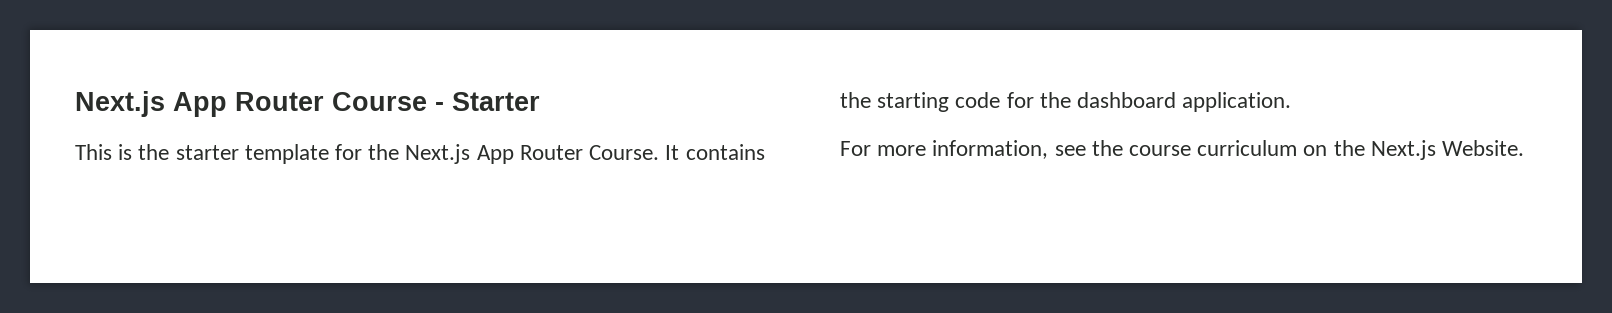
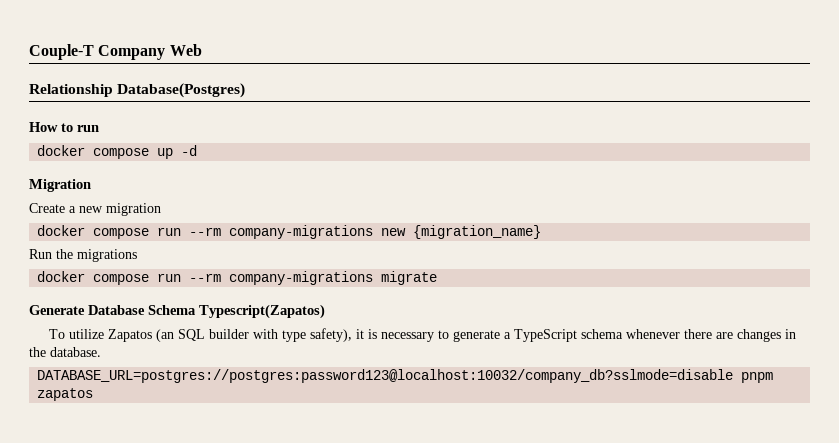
[75,91,540,117] [75,144,765,164] [840,92,1292,112] [840,140,1525,160] Next.js App Router Course - Starter // This is the starter template for the Next.js App Router Course. It contains the starting code for the dashboard application. // For more information, see the course curriculum on the Next.js Website. -> [29,44,202,60] [29,83,246,98] [29,122,99,132] [37,145,198,159] [29,179,91,192] [29,203,161,216] [37,225,542,239] [29,249,137,262] [37,271,438,285] [29,304,325,319] [48,328,796,342] [29,347,101,357] [37,369,774,383] [37,388,94,401] Couple-T Company Web // Relationship Database(Postgres) // How to run // docker compose up -d // Migration // Create a new migration // docker compose run --rm company-migrations new {migration_name} // Run the migrations // docker compose run --rm company-migrations migrate // Generate Database Schema Typescript(Zapatos) // To utilize Zapatos (an SQL builder with type safety), it is necessary to generate a TypeScript schema whenever there are changes in the database. // DATABASE_URL=postgres://postgres:password123@localhost:10032/company_db?sslmode=disable pnpm zapatos

